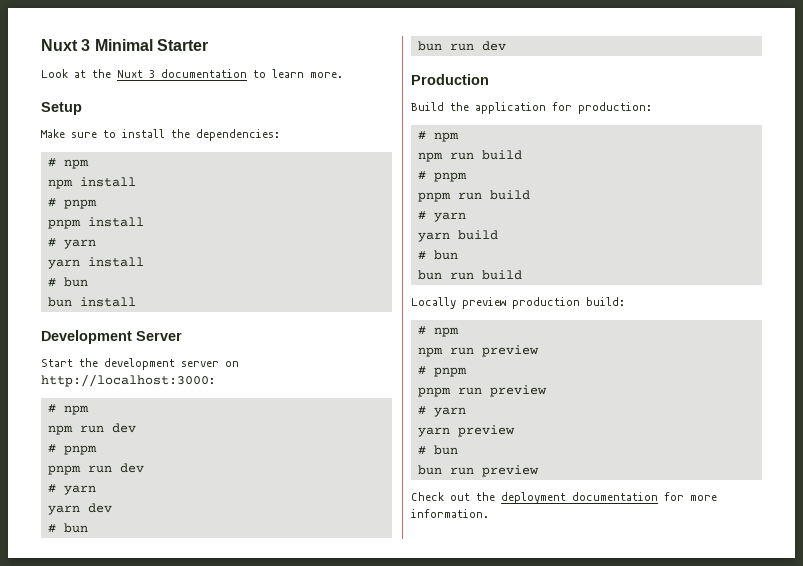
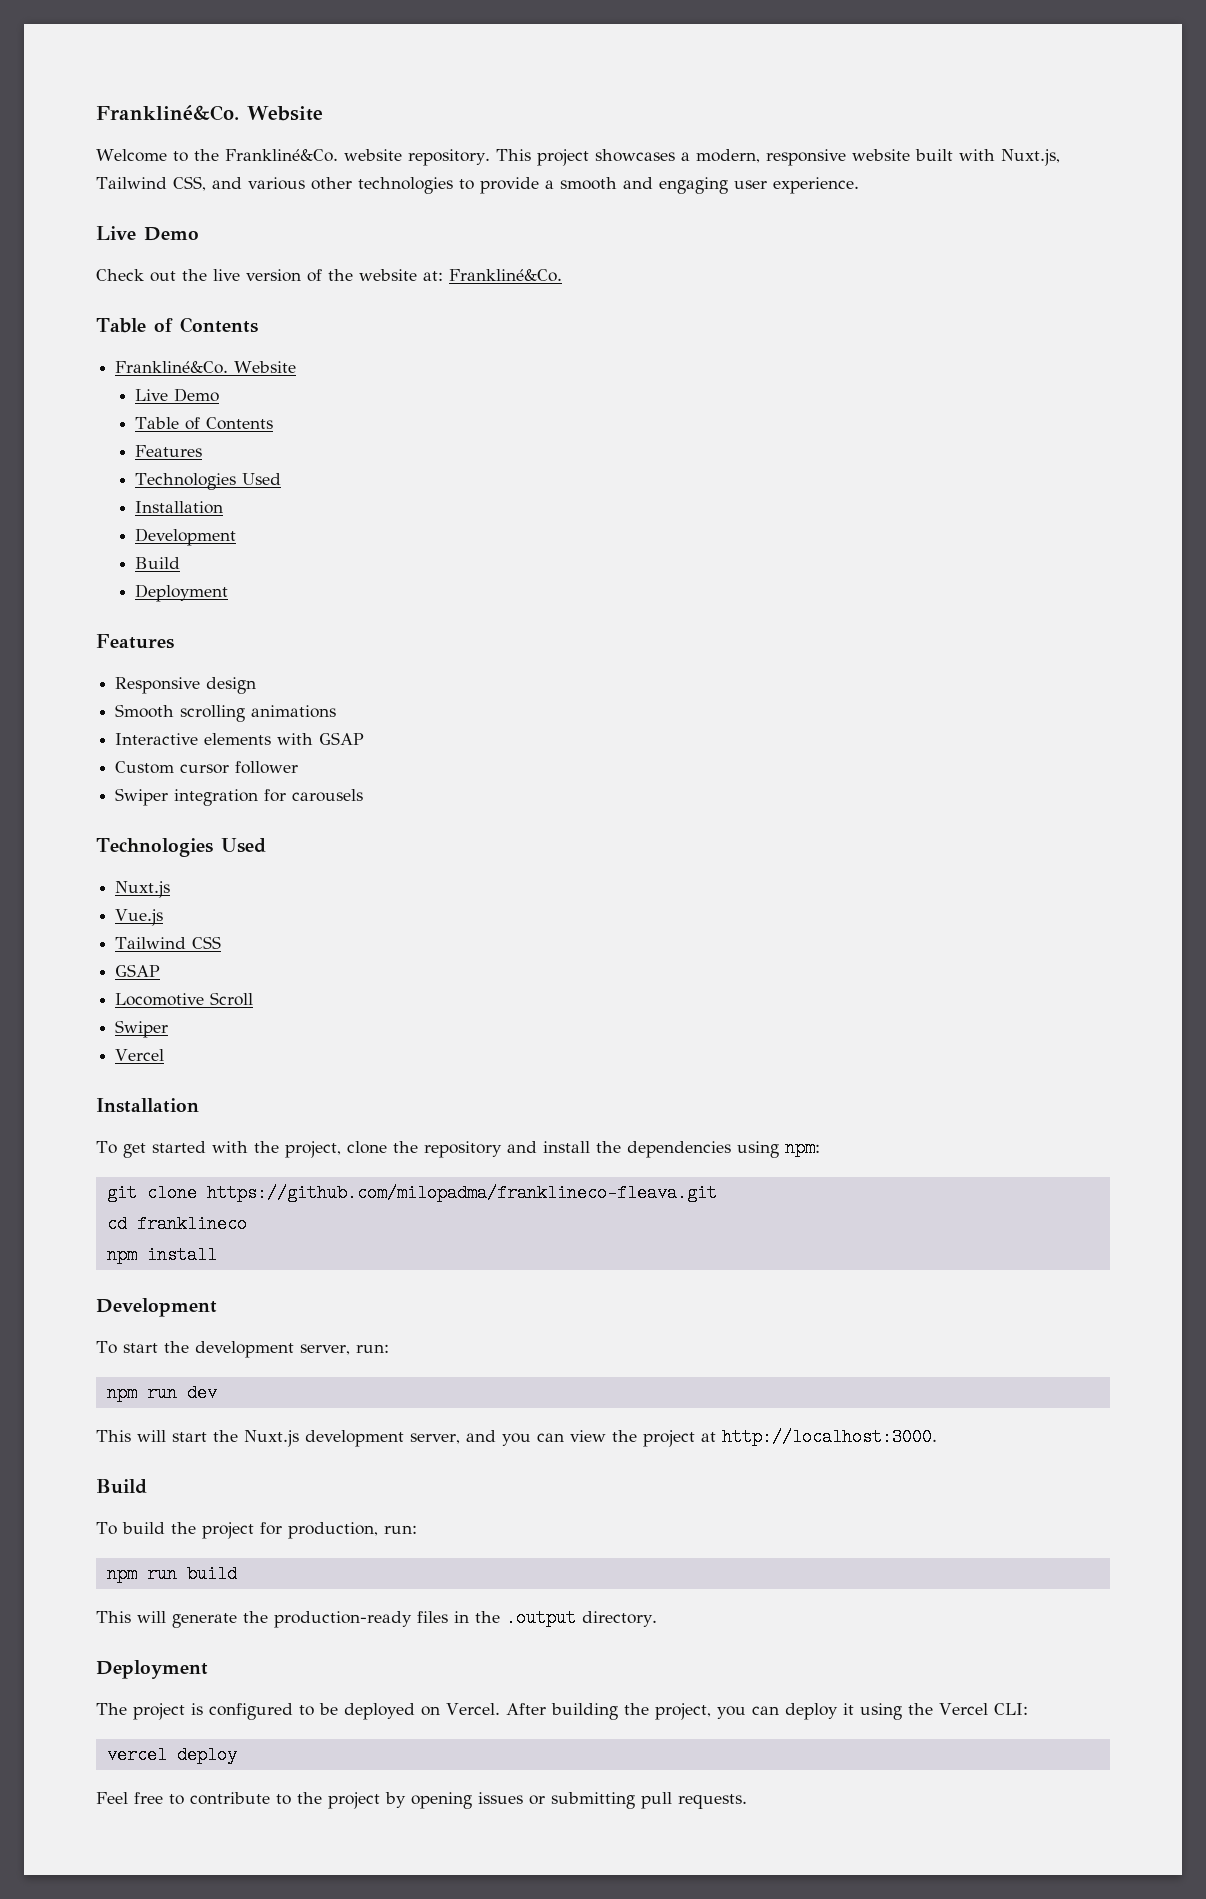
[41,39,208,51] [41,69,343,78] [41,102,82,115] [41,129,280,141] [47,158,89,169] [47,177,136,189] [47,198,97,209] [47,217,144,229] [47,238,96,249] [47,257,144,269] [47,277,88,287] [47,297,136,307] [41,330,182,344] [41,358,239,370] [41,374,215,387] [47,404,89,415] [47,423,136,435] [47,444,97,455] [47,463,144,475] [47,484,96,495] [47,503,112,515] [47,523,88,533] [417,41,506,51] [411,74,489,85] [411,102,652,114] [417,131,459,142] [417,150,522,162] [417,171,467,182] [417,190,530,202] [417,211,466,222] [417,230,498,242] [417,250,458,260] [417,270,522,280] [411,297,625,309] [417,326,459,337] [417,345,539,357] [417,366,467,377] [417,385,547,397] [417,406,466,417] [417,425,515,437] [417,445,458,455] [417,465,539,477] [411,492,717,504] [411,509,489,518] Nuxt 3 Minimal Starter // Look at the Nuxt 3 documentation to learn more. // Setup // Make sure to install the dependencies: // # npm // npm install // # pnpm // pnpm install // # yarn // yarn install // # bun // bun install // Development Server // Start the development server on http://localhost:3000: // # npm // npm run dev // # pnpm // pnpm run dev // # yarn // yarn dev // # bun // bun run dev // Production // Build the application for production: // # npm // npm run build // # pnpm // pnpm run build // # yarn // yarn build // # bun // bun run build // Locally preview production build: // # npm // npm run preview // # pnpm // pnpm run preview // # yarn // yarn preview // # bun // bun run preview // Check out the deployment documentation for more information. -> [96,105,323,121] [96,149,1060,166] [96,176,859,194] [96,226,199,241] [96,269,562,282] [96,317,258,333] [115,361,297,374] [135,388,220,402] [135,417,274,430] [135,445,203,457] [135,473,282,490] [135,501,224,514] [135,528,237,546] [135,557,181,569] [135,584,229,602] [96,634,174,649] [115,677,257,694] [115,704,337,722] [115,732,365,745] [115,761,299,774] [115,788,364,806] [96,838,266,857] [115,881,171,898] [115,909,164,926] [115,936,222,949] [115,964,161,977] [115,992,254,1006] [115,1020,169,1038] [115,1049,165,1061] [96,1098,199,1113] [96,1139,820,1158] [106,1184,717,1202] [106,1215,247,1233] [106,1246,217,1264] [96,1298,217,1317] [96,1341,389,1358] [106,1384,217,1402] [96,1428,937,1447] [96,1479,147,1494] [96,1522,417,1539] [106,1565,237,1583] [96,1609,657,1628] [96,1660,208,1679] [96,1703,1028,1720] [106,1746,237,1764] [96,1792,747,1809] Frankliné&Co. Website // Welcome to the Frankliné&Co. website repository. This project showcases a modern, responsive website built with Nuxt.js, Tailwind CSS, and various other technologies to provide a smooth and engaging user experience. // Live Demo // Check out the live version of the website at: Frankliné&Co. // Table of Contents // Frankliné&Co. Website // Live Demo // Table of Contents // Features // Technologies Used // Installation // Development // Build // Deployment // Features // Responsive design // Smooth scrolling animations // Interactive elements with GSAP // Custom cursor follower // Swiper integration for carousels // Technologies Used // Nuxt.js // Vue.js // Tailwind CSS // GSAP // Locomotive Scroll // Swiper // Vercel // Installation // To get started with the project, clone the repository and install the dependencies using npm: // git clone https://github.com/milopadma/franklineco-fleava.git // cd franklineco // npm install // Development // To start the development server, run: // npm run dev // This will start the Nuxt.js development server, and you can view the project at http://localhost:3000. // Build // To build the project for production, run: // npm run build // This will generate the production-ready files in the .output directory. // Deployment // The project is configured to be deployed on Vercel. After building the project, you can deploy it using the Vercel CLI: // vercel deploy // Feel free to contribute to the project by opening issues or submitting pull requests.

